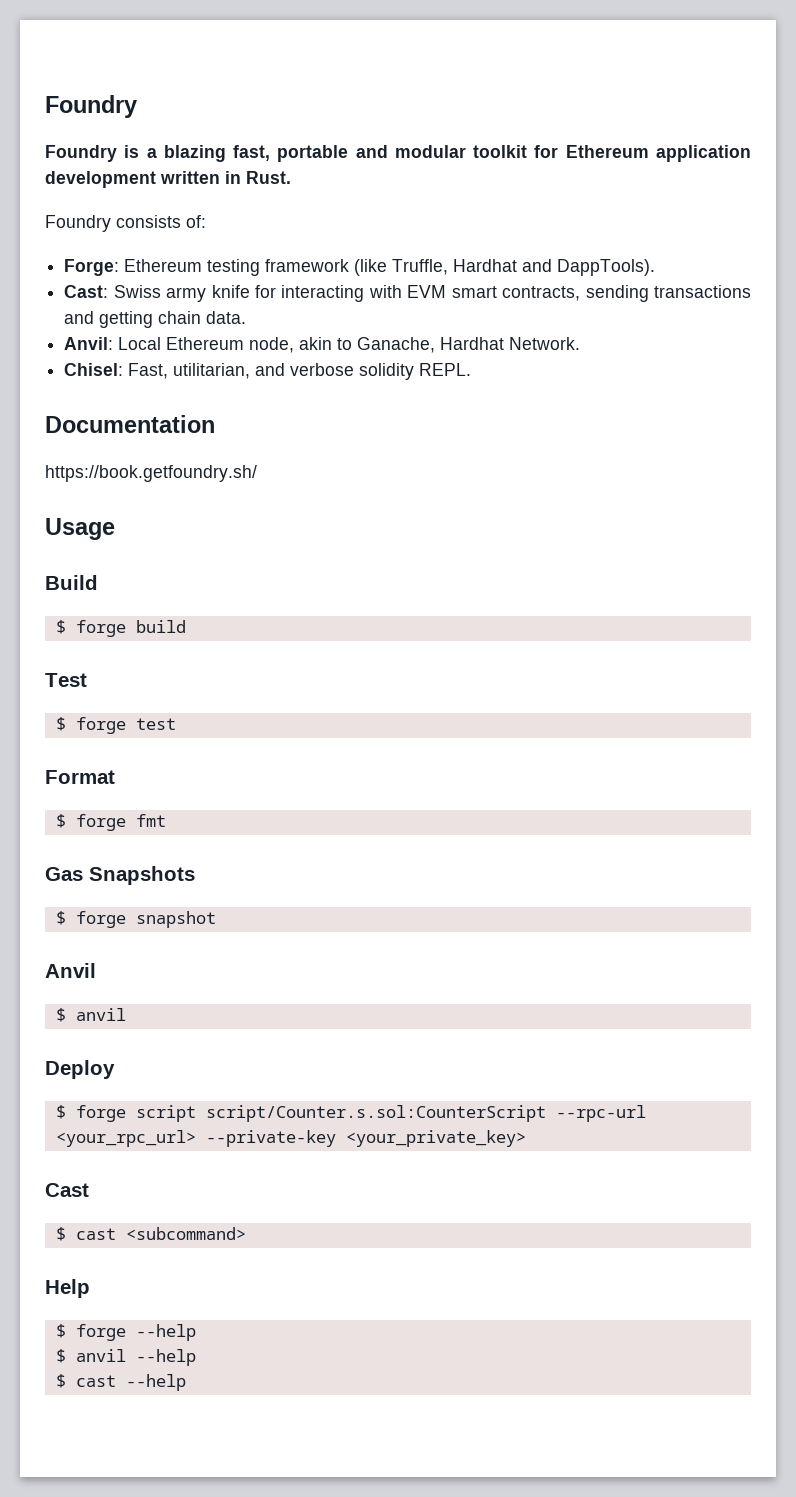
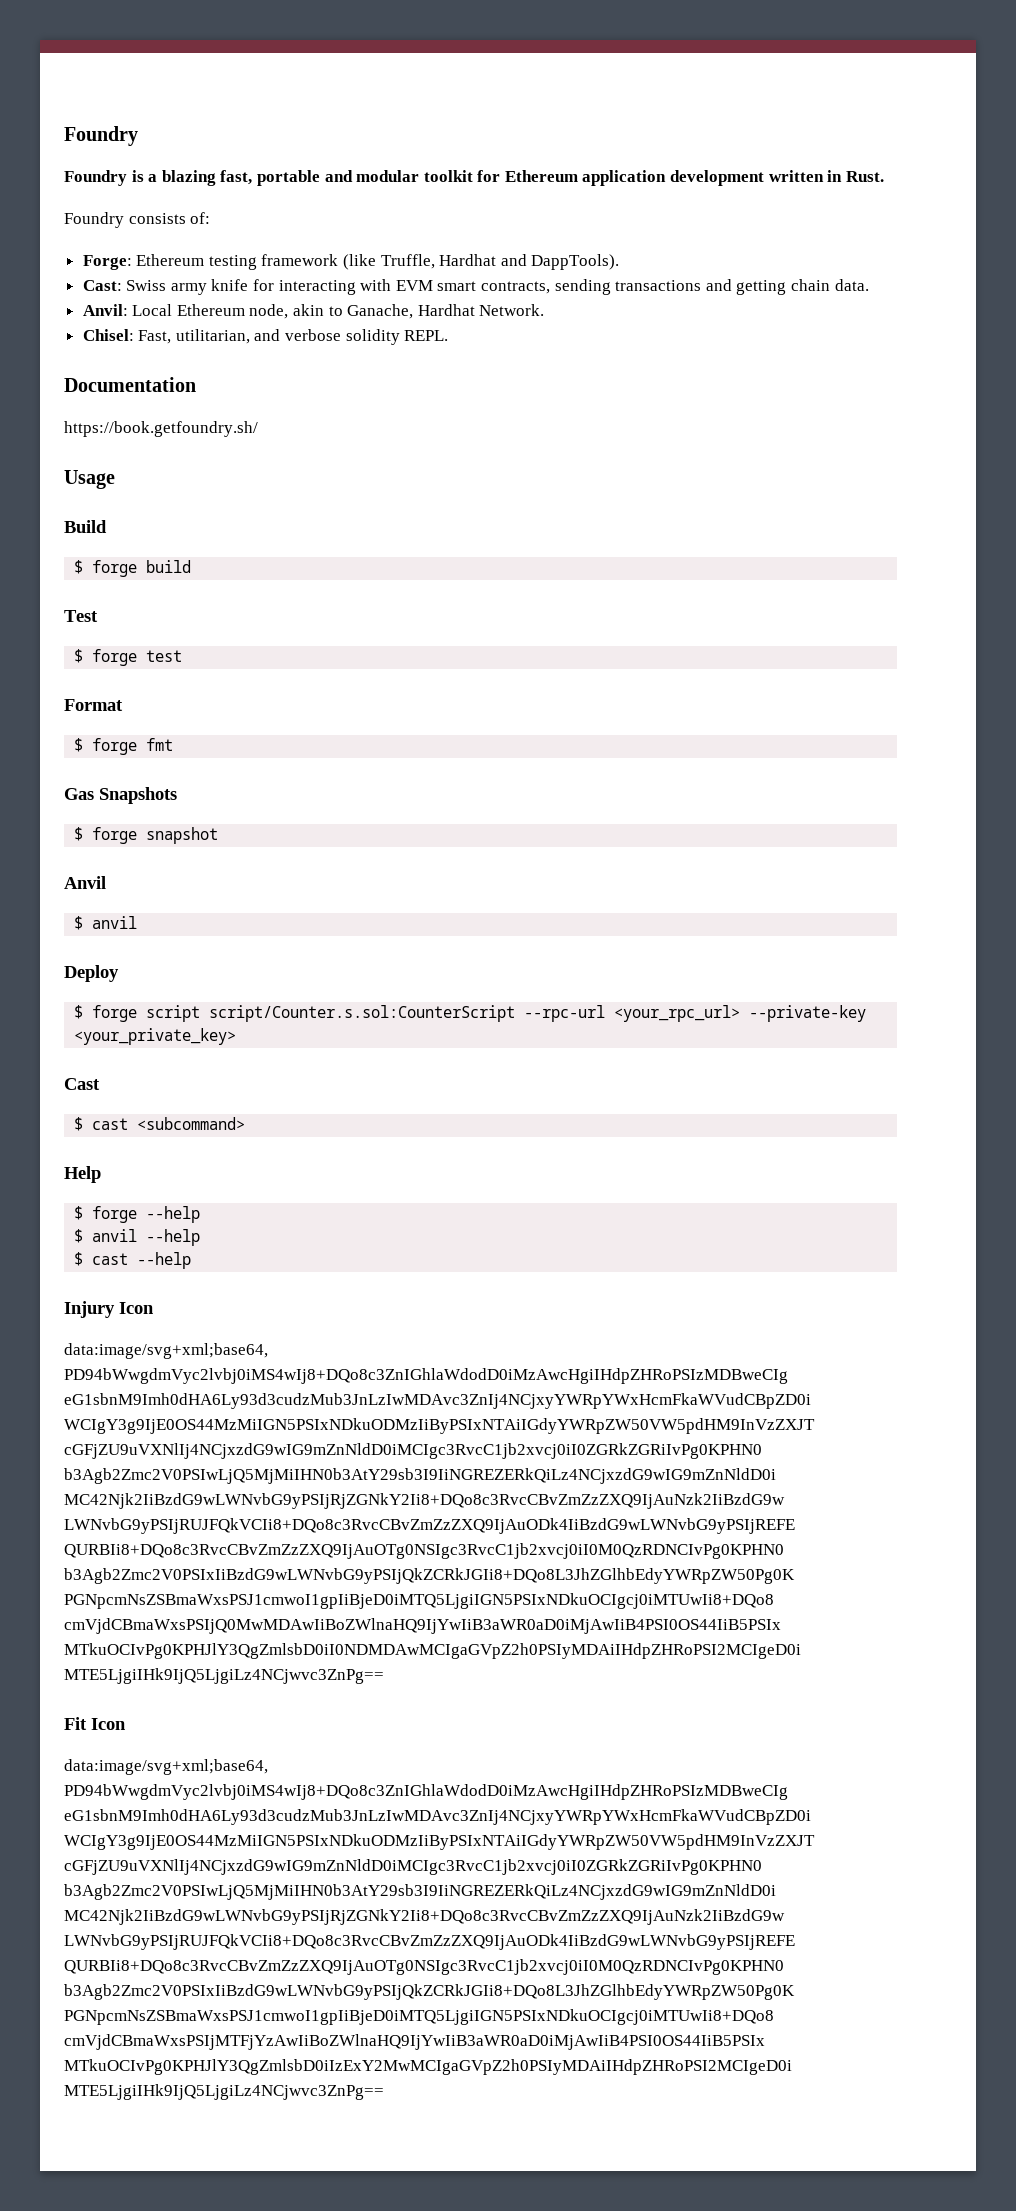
(186, 1382) none -> [64,1301,154,1318] [64,1343,268,1359] [64,1368,788,1384] [64,1393,811,1409] [64,1418,815,1434] [64,1443,762,1459] [64,1468,776,1484] [64,1493,785,1509] [64,1518,795,1534] [64,1543,784,1559] [64,1568,795,1584] [64,1593,774,1609] [64,1618,781,1634] [64,1643,801,1659] [64,1668,384,1684] [64,1717,126,1730] [64,1759,268,1775] [64,1784,788,1800] [64,1809,811,1825] [64,1834,815,1850] [64,1859,762,1875] [64,1884,776,1900] [64,1909,785,1925] [64,1934,795,1950] [64,1959,784,1975] [64,1984,795,2000] [64,2009,774,2025] [64,2034,765,2050] [64,2059,792,2075] [64,2084,384,2100] // Injury Icon // data:image/svg+xml;base64, PD94bWwgdmVyc2lvbj0iMS4wIj8+DQo8c3ZnIGhlaWdodD0iMzAwcHgiIHdpZHRoPSIzMDBweCIg eG1sbnM9Imh0dHA6Ly93d3cudzMub3JnLzIwMDAvc3ZnIj4NCjxyYWRpYWxHcmFkaWVudCBpZD0i WCIgY3g9IjE0OS44MzMiIGN5PSIxNDkuODMzIiByPSIxNTAiIGdyYWRpZW50VW5pdHM9InVzZXJT cGFjZU9uVXNlIj4NCjxzdG9wIG9mZnNldD0iMCIgc3RvcC1jb2xvcj0iI0ZGRkZGRiIvPg0KPHN0 b3Agb2Zmc2V0PSIwLjQ5MjMiIHN0b3AtY29sb3I9IiNGREZERkQiLz4NCjxzdG9wIG9mZnNldD0i MC42Njk2IiBzdG9wLWNvbG9yPSIjRjZGNkY2Ii8+DQo8c3RvcCBvZmZzZXQ9IjAuNzk2IiBzdG9w LWNvbG9yPSIjRUJFQkVCIi8+DQo8c3RvcCBvZmZzZXQ9IjAuODk4IiBzdG9wLWNvbG9yPSIjREFE QURBIi8+DQo8c3RvcCBvZmZzZXQ9IjAuOTg0NSIgc3RvcC1jb2xvcj0iI0M0QzRDNCIvPg0KPHN0 b3Agb2Zmc2V0PSIxIiBzdG9wLWNvbG9yPSIjQkZCRkJGIi8+DQo8L3JhZGlhbEdyYWRpZW50Pg0K PGNpcmNsZSBmaWxsPSJ1cmwoI1gpIiBjeD0iMTQ5LjgiIGN5PSIxNDkuOCIgcj0iMTUwIi8+DQo8 cmVjdCBmaWxsPSIjQ0MwMDAwIiBoZWlnaHQ9IjYwIiB3aWR0aD0iMjAwIiB4PSI0OS44IiB5PSIx MTkuOCIvPg0KPHJlY3QgZmlsbD0iI0NDMDAwMCIgaGVpZ2h0PSIyMDAiIHdpZHRoPSI2MCIgeD0i MTE5LjgiIHk9IjQ5LjgiLz4NCjwvc3ZnPg== // Fit Icon // data:image/svg+xml;base64, PD94bWwgdmVyc2lvbj0iMS4wIj8+DQo8c3ZnIGhlaWdodD0iMzAwcHgiIHdpZHRoPSIzMDBweCIg eG1sbnM9Imh0dHA6Ly93d3cudzMub3JnLzIwMDAvc3ZnIj4NCjxyYWRpYWxHcmFkaWVudCBpZD0i WCIgY3g9IjE0OS44MzMiIGN5PSIxNDkuODMzIiByPSIxNTAiIGdyYWRpZW50VW5pdHM9InVzZXJT cGFjZU9uVXNlIj4NCjxzdG9wIG9mZnNldD0iMCIgc3RvcC1jb2xvcj0iI0ZGRkZGRiIvPg0KPHN0 b3Agb2Zmc2V0PSIwLjQ5MjMiIHN0b3AtY29sb3I9IiNGREZERkQiLz4NCjxzdG9wIG9mZnNldD0i MC42Njk2IiBzdG9wLWNvbG9yPSIjRjZGNkY2Ii8+DQo8c3RvcCBvZmZzZXQ9IjAuNzk2IiBzdG9w LWNvbG9yPSIjRUJFQkVCIi8+DQo8c3RvcCBvZmZzZXQ9IjAuODk4IiBzdG9wLWNvbG9yPSIjREFE QURBIi8+DQo8c3RvcCBvZmZzZXQ9IjAuOTg0NSIgc3RvcC1jb2xvcj0iI0M0QzRDNCIvPg0KPHN0 b3Agb2Zmc2V0PSIxIiBzdG9wLWNvbG9yPSIjQkZCRkJGIi8+DQo8L3JhZGlhbEdyYWRpZW50Pg0K PGNpcmNsZSBmaWxsPSJ1cmwoI1gpIiBjeD0iMTQ5LjgiIGN5PSIxNDkuOCIgcj0iMTUwIi8+DQo8 cmVjdCBmaWxsPSIjMTFjYzAwIiBoZWlnaHQ9IjYwIiB3aWR0aD0iMjAwIiB4PSI0OS44IiB5PSIx MTkuOCIvPg0KPHJlY3QgZmlsbD0iIzExY2MwMCIgaGVpZ2h0PSIyMDAiIHdpZHRoPSI2MCIgeD0i MTE5LjgiIHk9IjQ5LjgiLz4NCjwvc3ZnPg==

